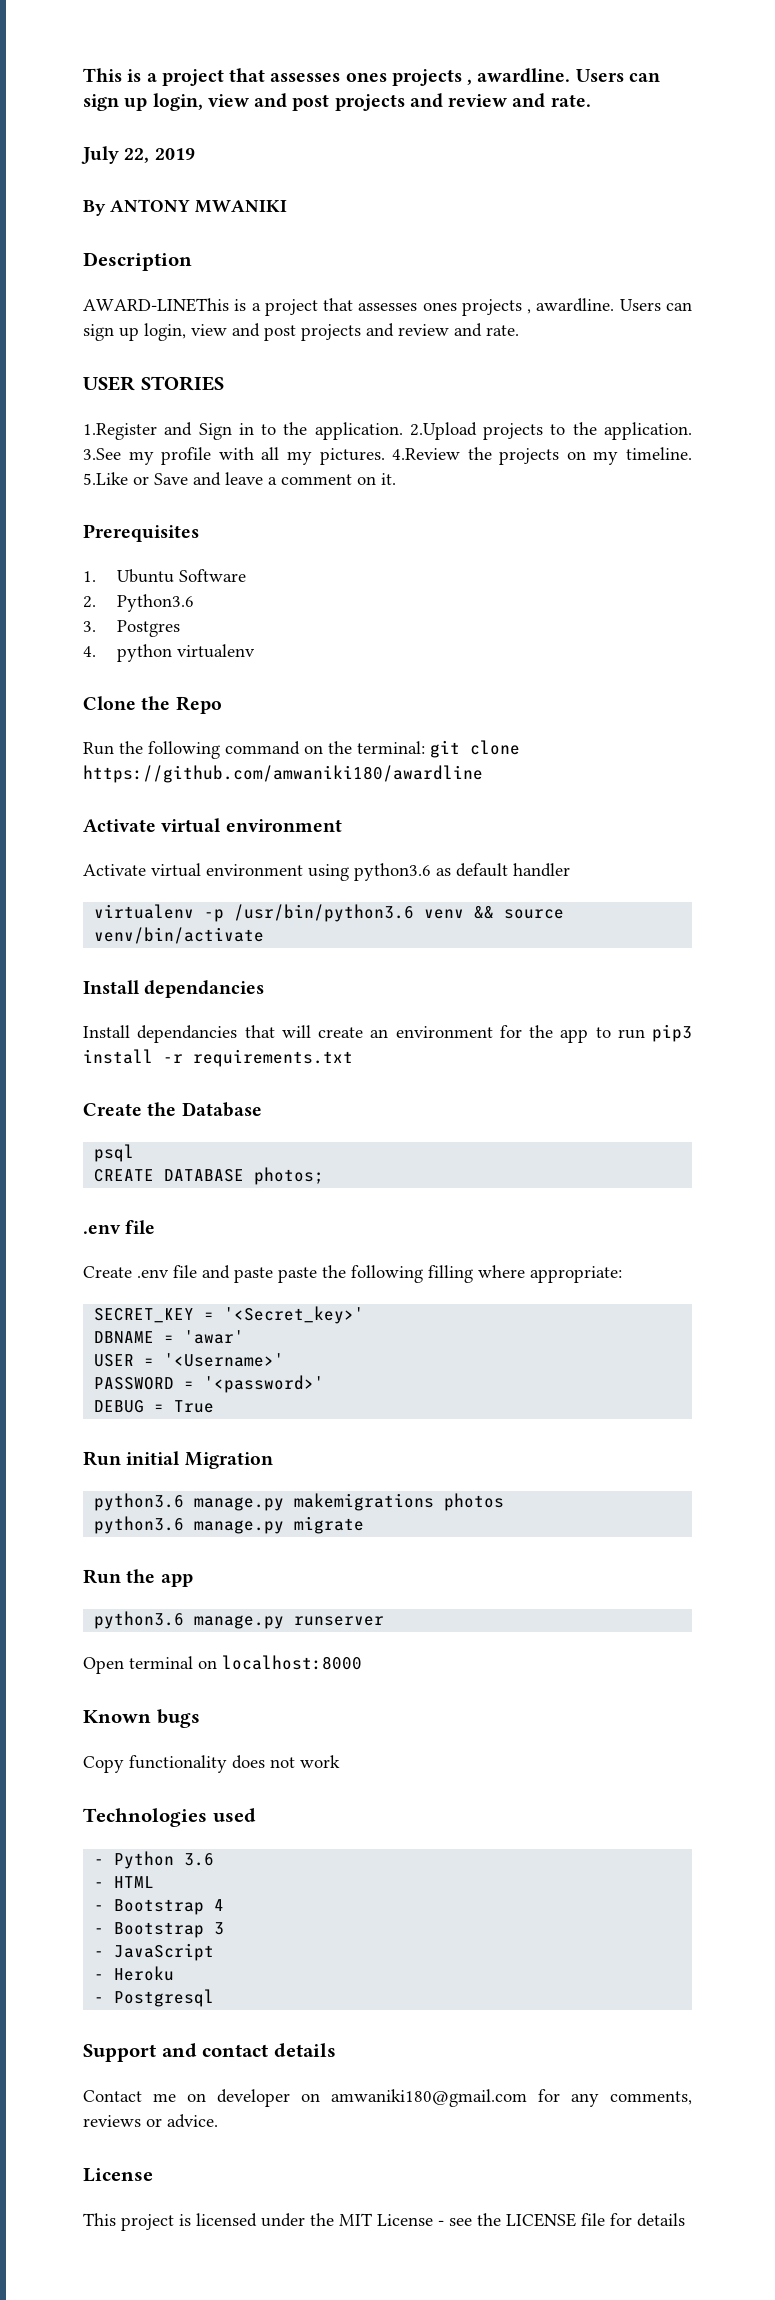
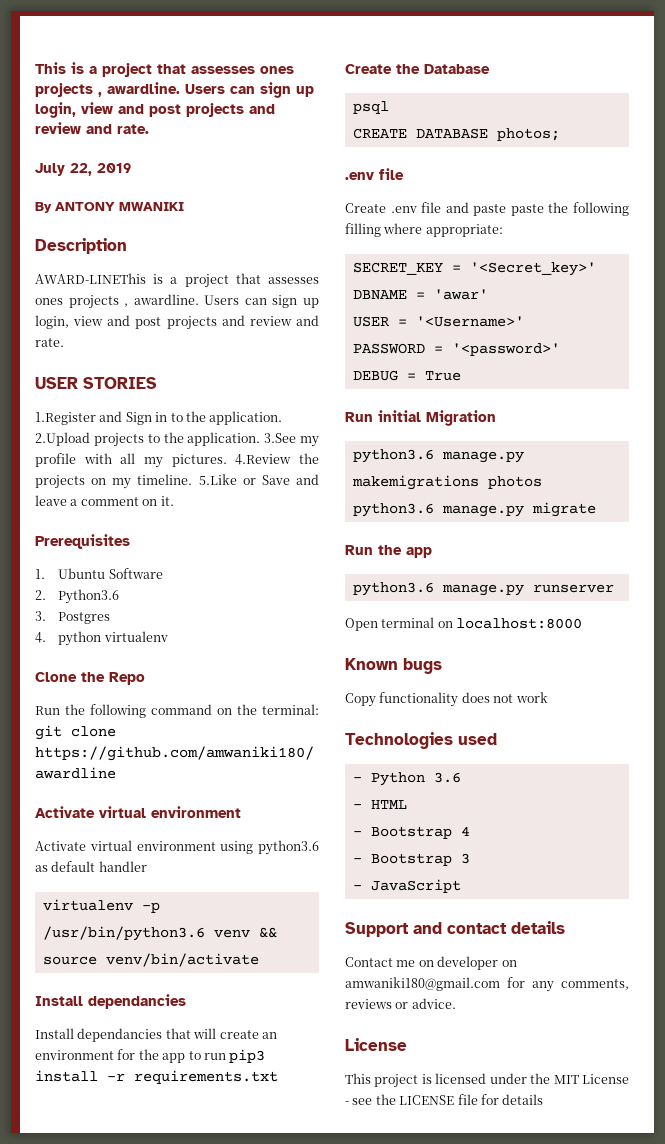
[94,1966,175,1981] [94,1989,215,2007] // - Heroku // - Postgresql -> (461, 886) none

